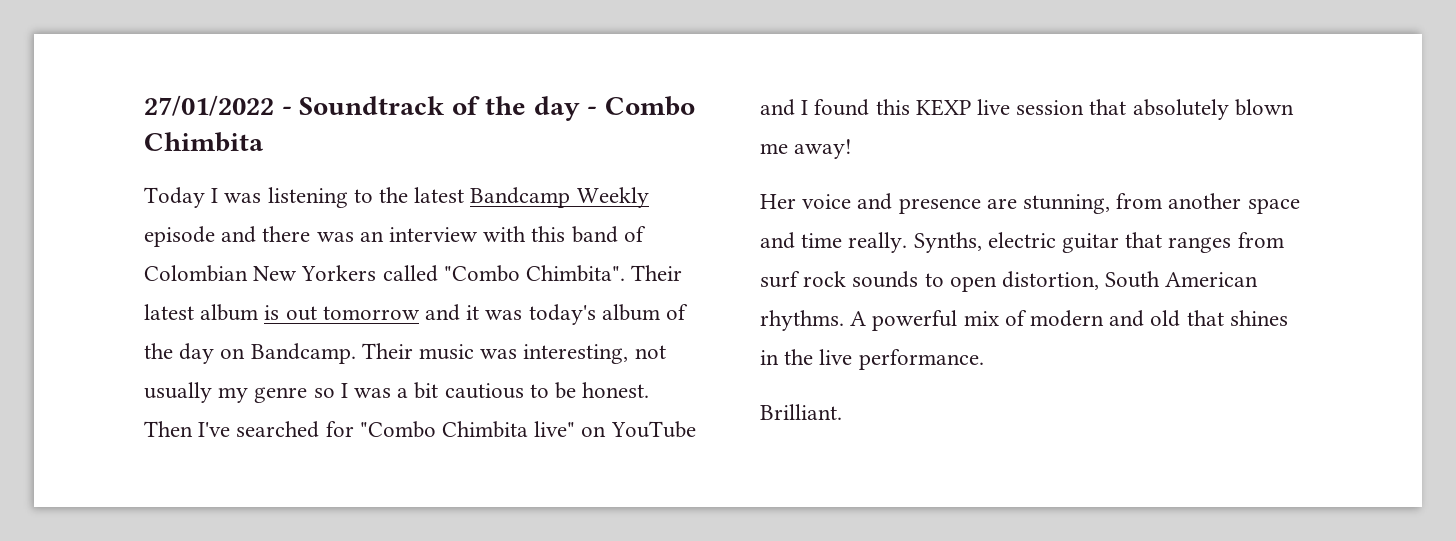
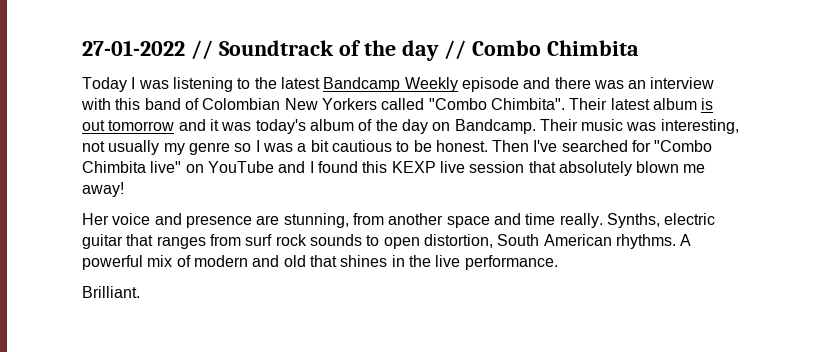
[144,95,292,116] 27/01/2022 - -> [82,40,213,60] 27-01-2022 //
[587,106,598,115] - -> [443,40,466,60] //

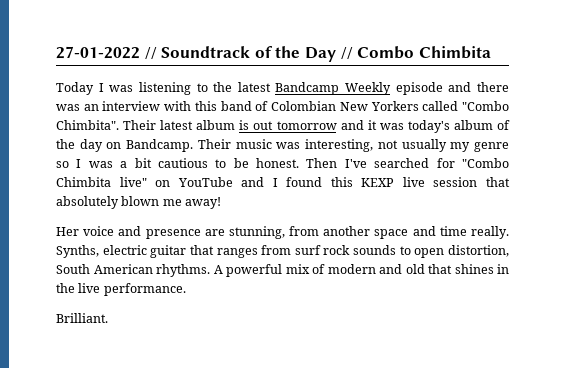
[401,40,439,61] day -> [304,47,336,62] Day

